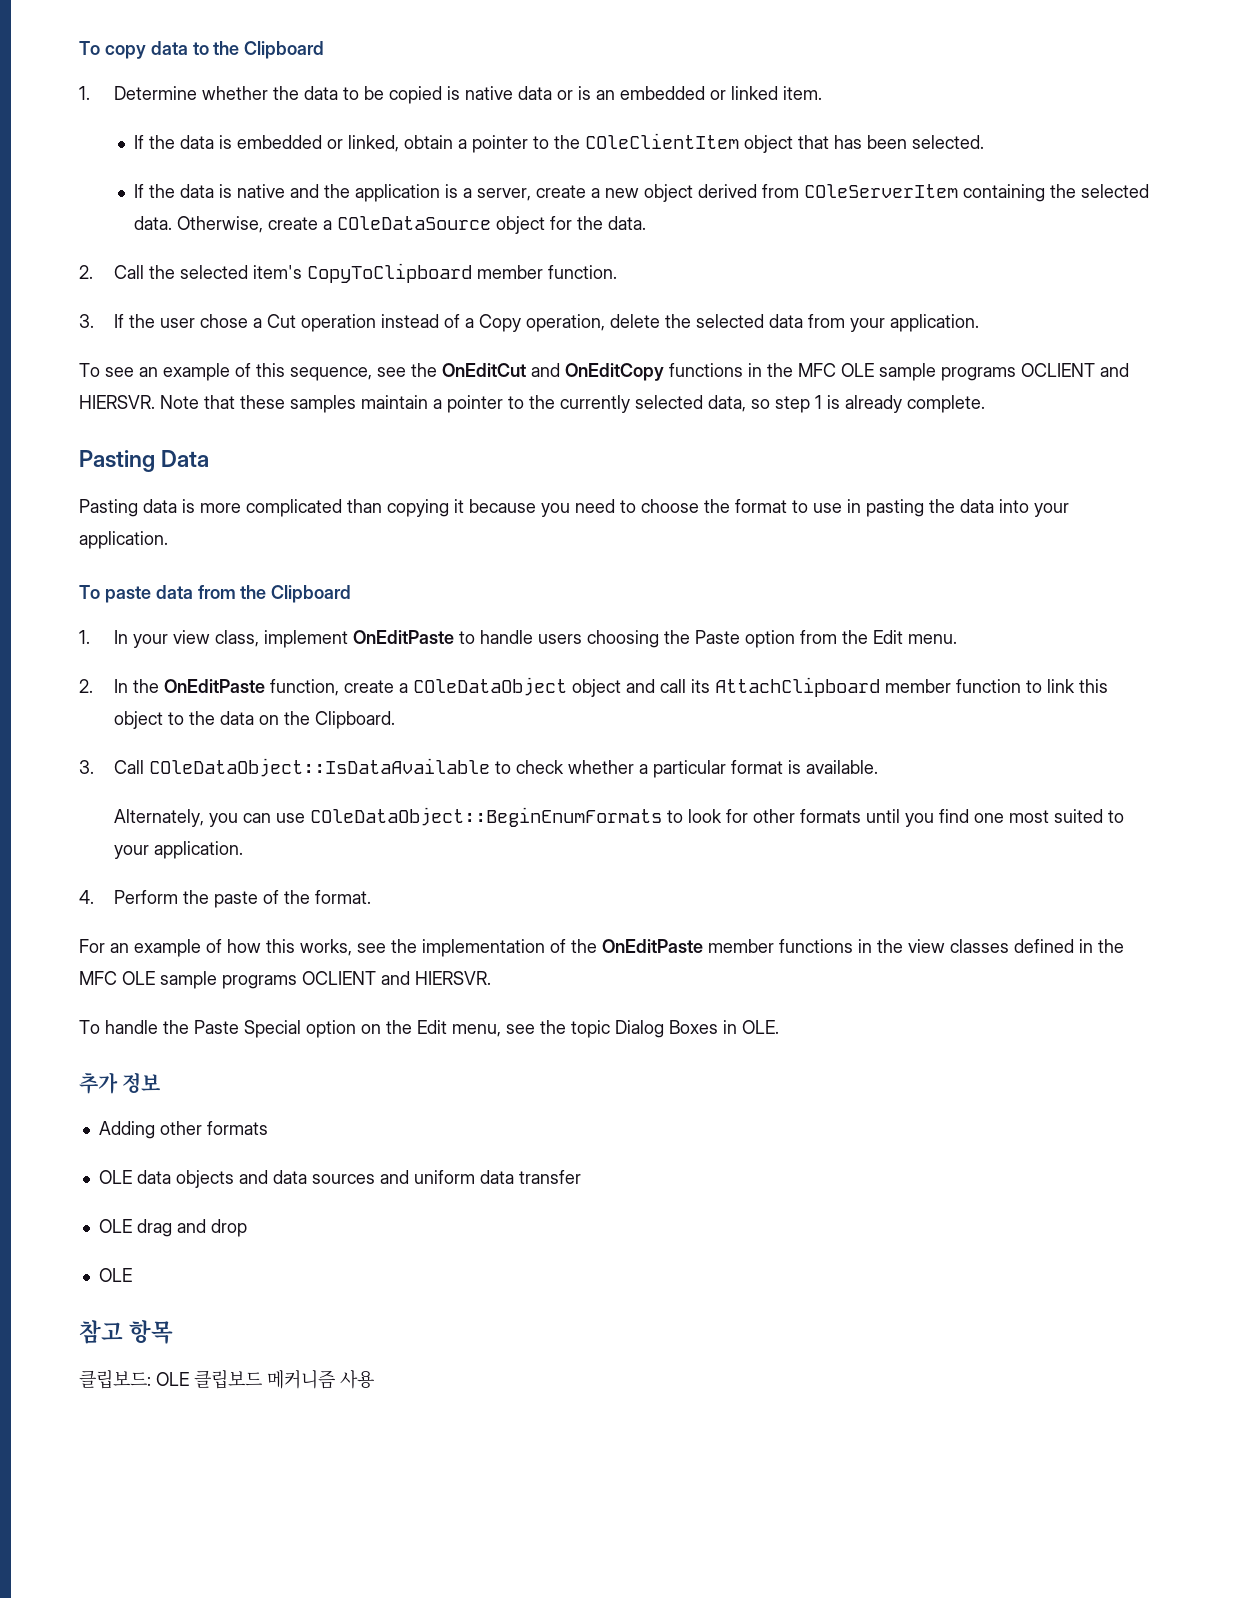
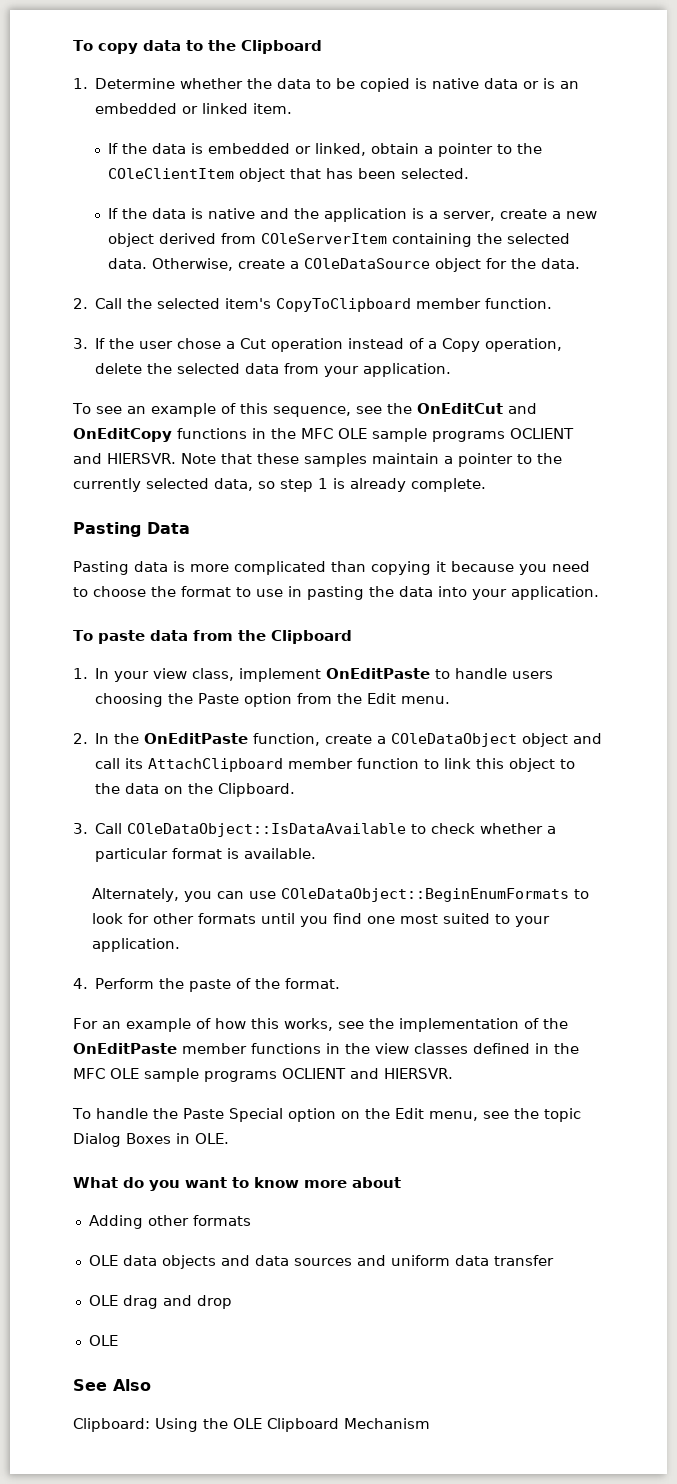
[79,1072,161,1094] 추가 정보 -> [73,1177,401,1191] What do you want to know more about
[79,1320,174,1344] [79,1370,374,1389] 참고 항목 // 클립보드: OLE 클립보드 메커니즘 사용 -> [73,1379,151,1391] [73,1418,430,1432] See Also // Clipboard: Using the OLE Clipboard Mechanism

